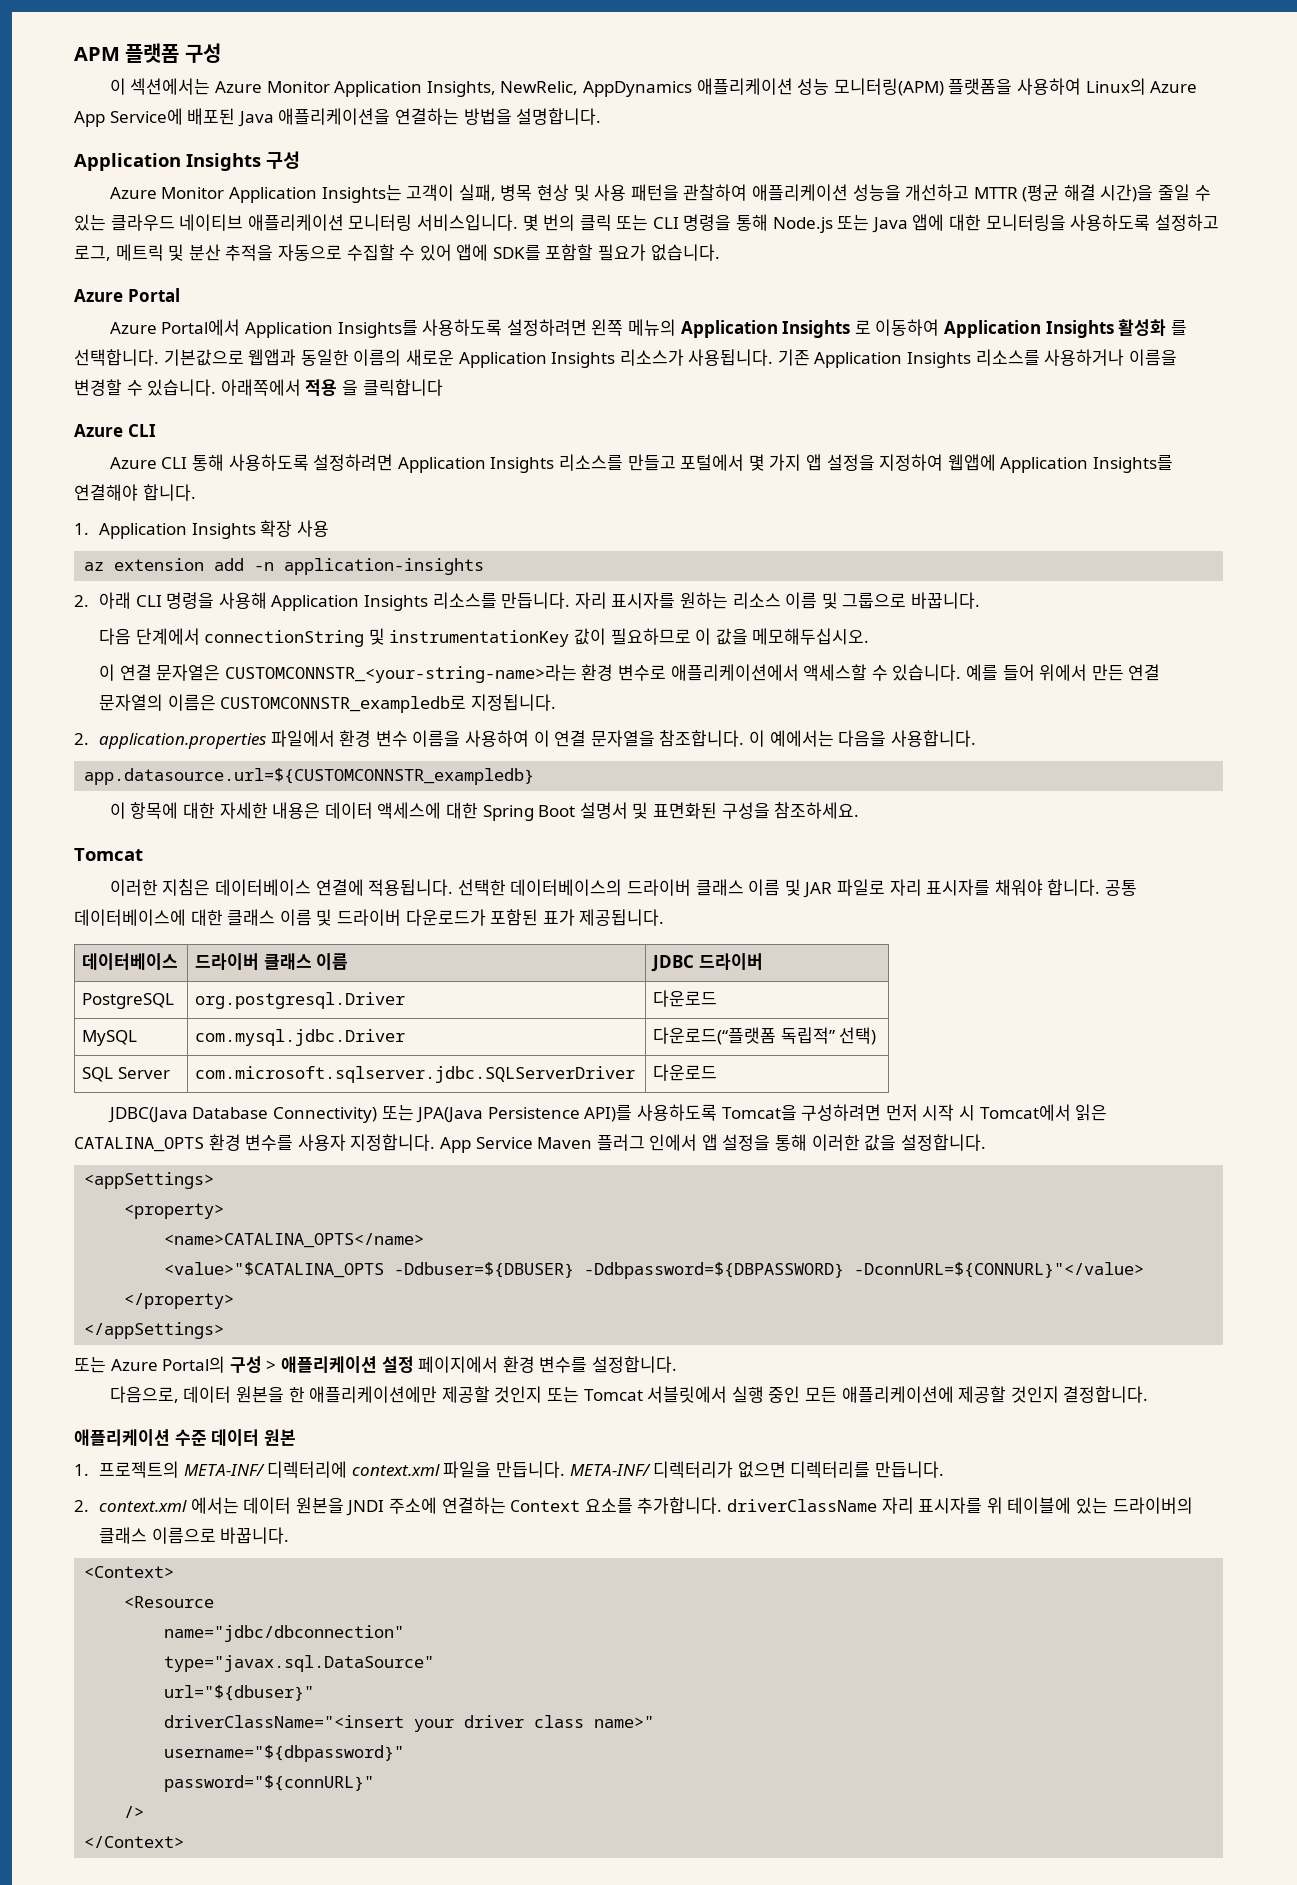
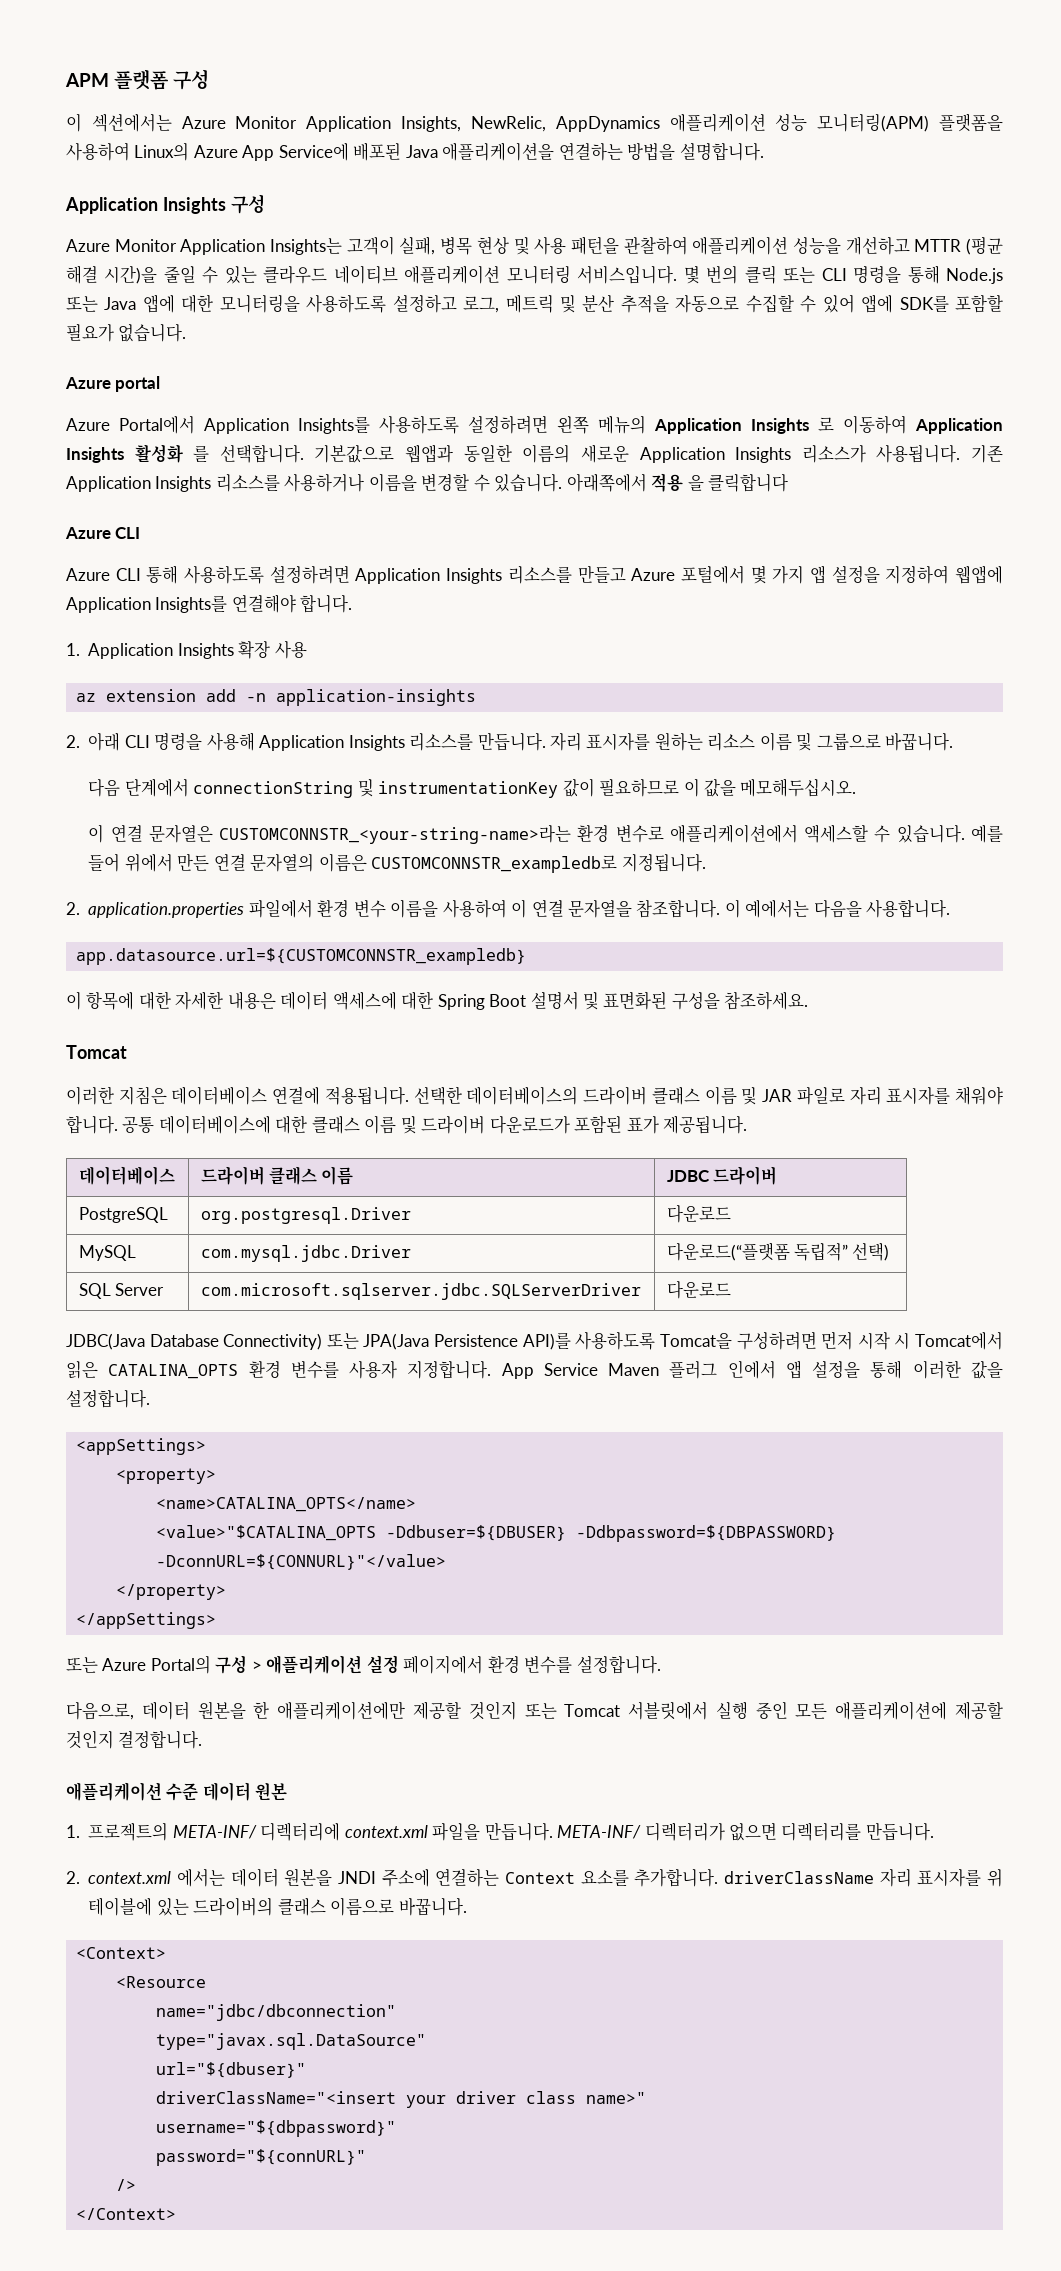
[127,288,180,302] Portal -> [115,376,161,392] portal
(676, 462) none -> [631,568,676,581] Azure

